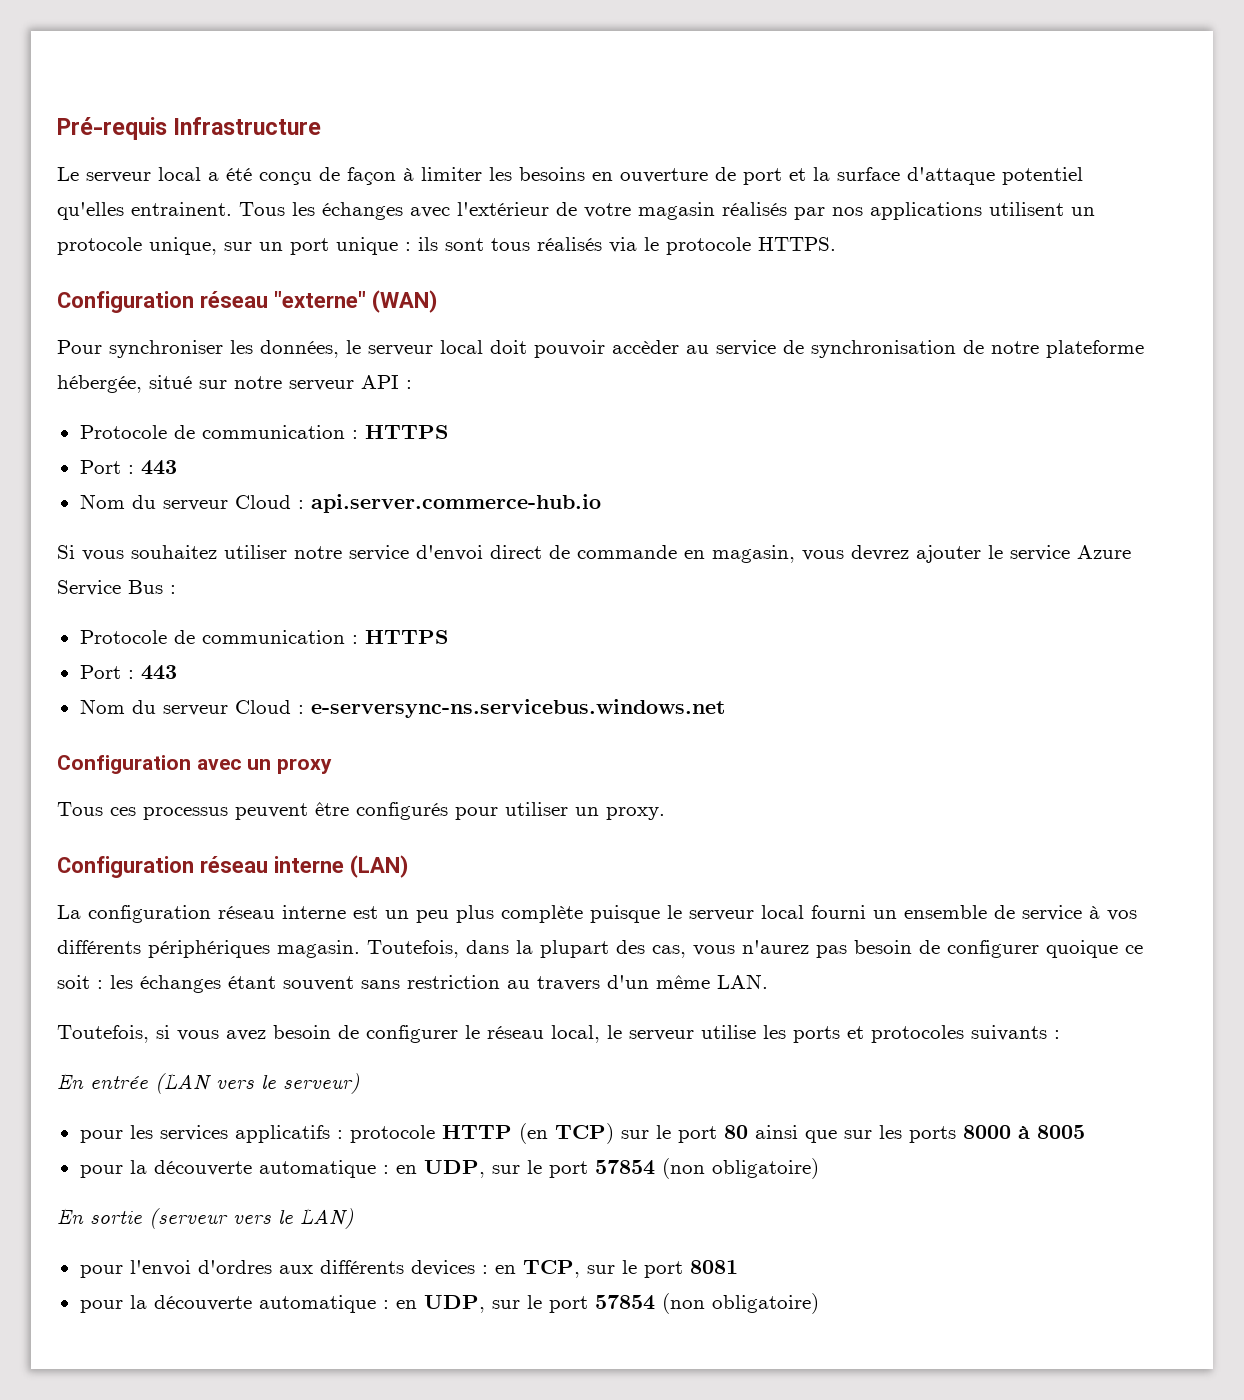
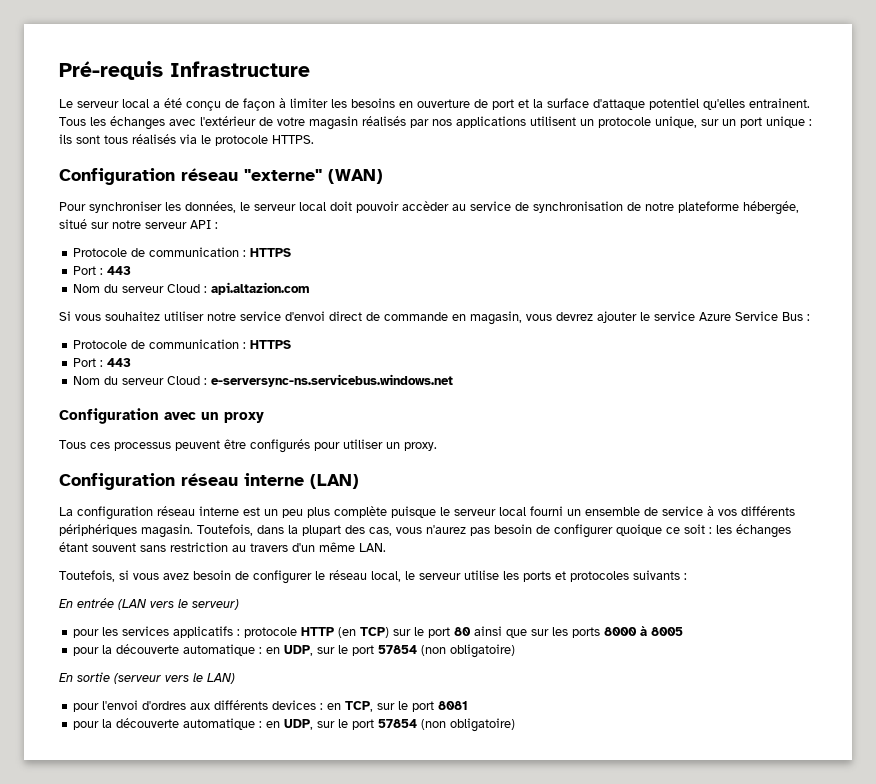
[310,494,601,513] api.server.commerce-hub.io -> [211,282,311,295] api.altazion.com

